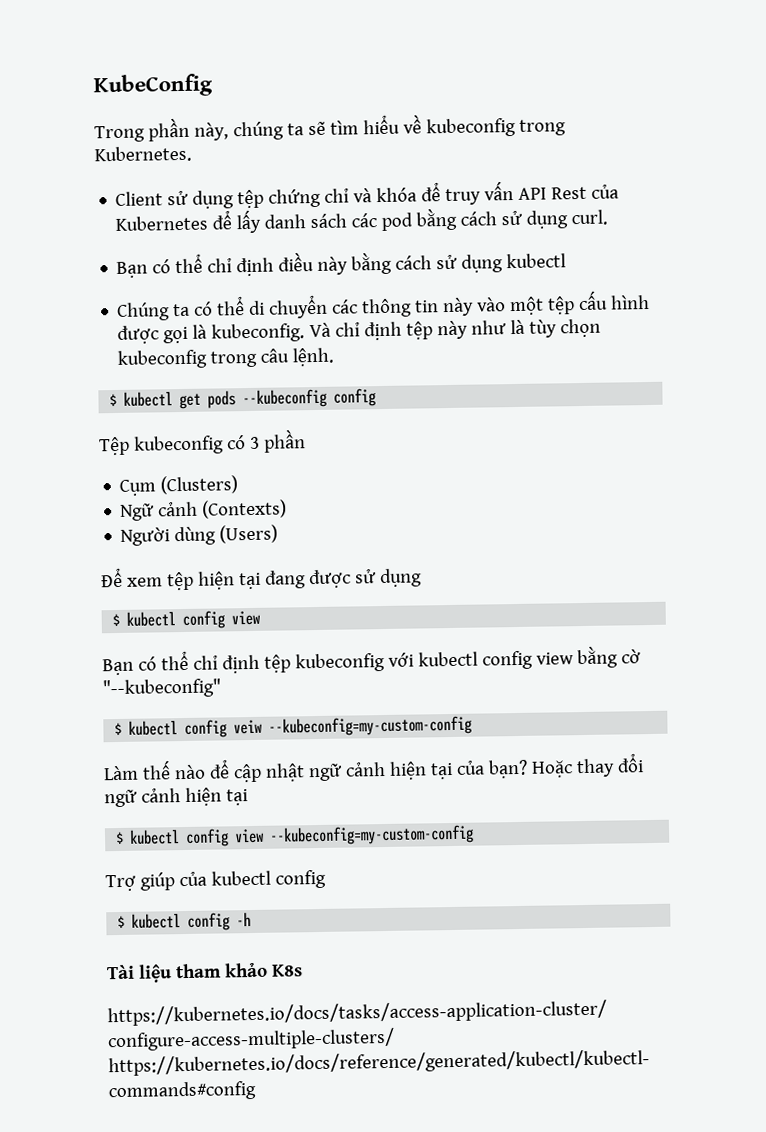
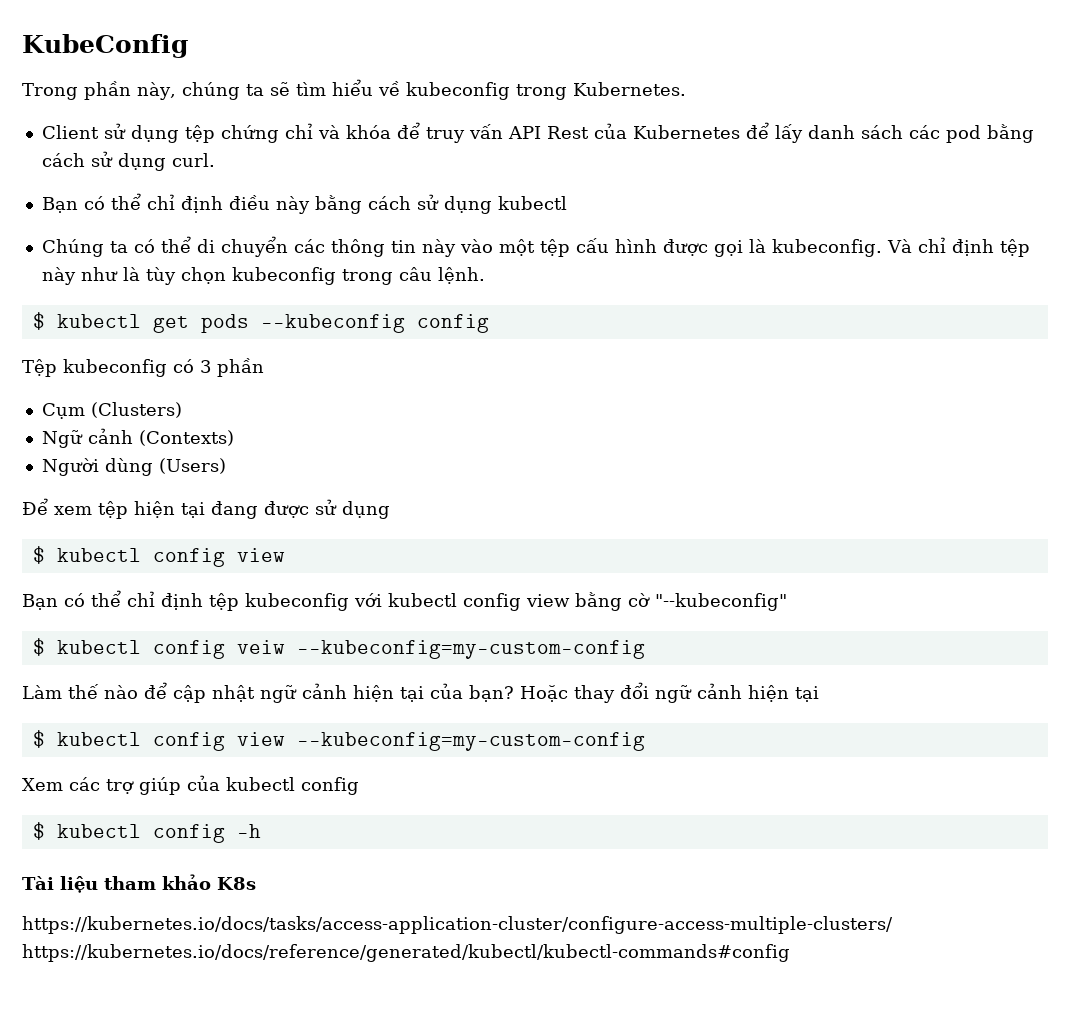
[105,874,136,892] Trợ -> [22,777,134,794] Xem các trợ

